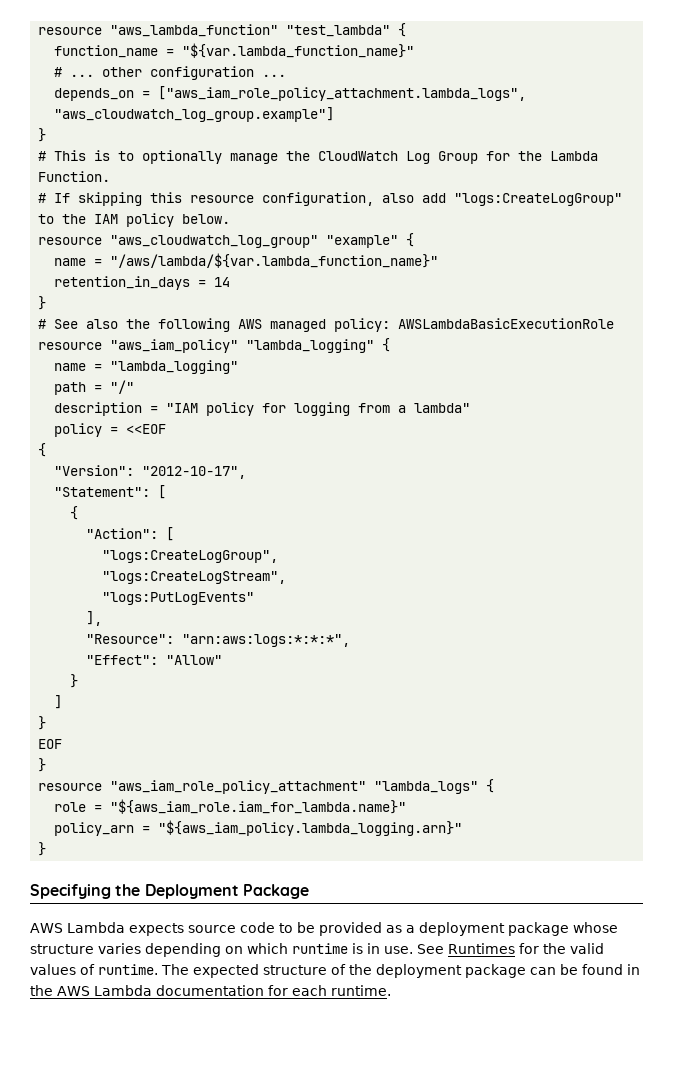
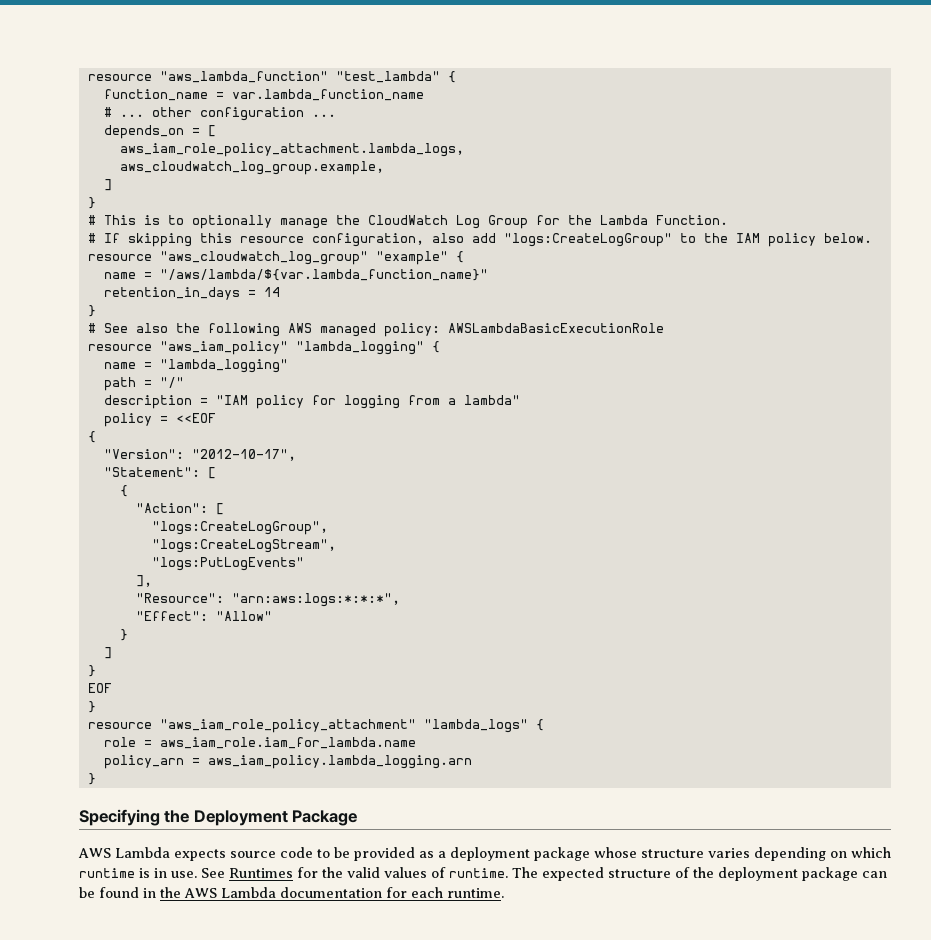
[182,43,415,58] "${var.lambda_function_name}" -> [231,89,424,101] var.lambda_function_name
[158,86,527,101] [54,107,335,122] ["aws_iam_role_policy_attachment.lambda_logs", "aws_cloudwatch_log_group.example"] -> [207,125,216,137] [119,143,464,157] [119,161,384,175] [103,179,112,191] [ // aws_iam_role_policy_attachment.lambda_logs, // aws_cloudwatch_log_group.example, // ]
[110,799,407,814] "${aws_iam_role.iam_for_lambda.name}" -> [159,737,416,749] aws_iam_role.iam_for_lambda.name
[158,820,463,836] "${aws_iam_policy.lambda_logging.arn}" -> [207,755,472,769] aws_iam_policy.lambda_logging.arn

